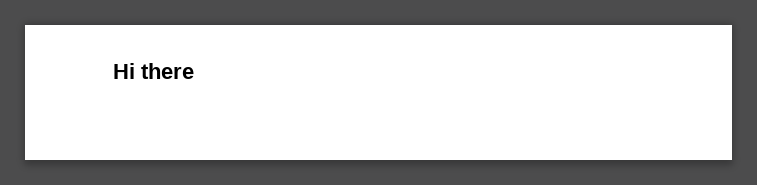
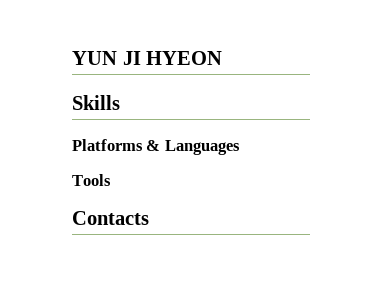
[113,63,194,79] Hi there -> [72,51,223,65] [72,95,120,110] [72,139,240,155] [72,174,111,186] [72,211,149,225] YUN JI HYEON // Skills // Platforms & Languages // Tools // Contacts

